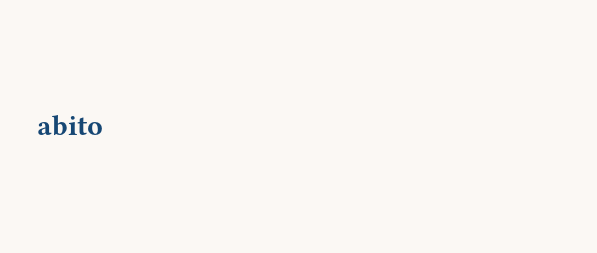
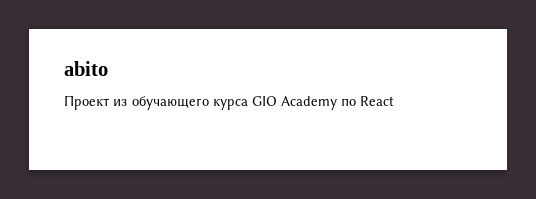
(103, 125) none -> [64,95,394,110] // Проект из обучающего курса GIO Academy по React

